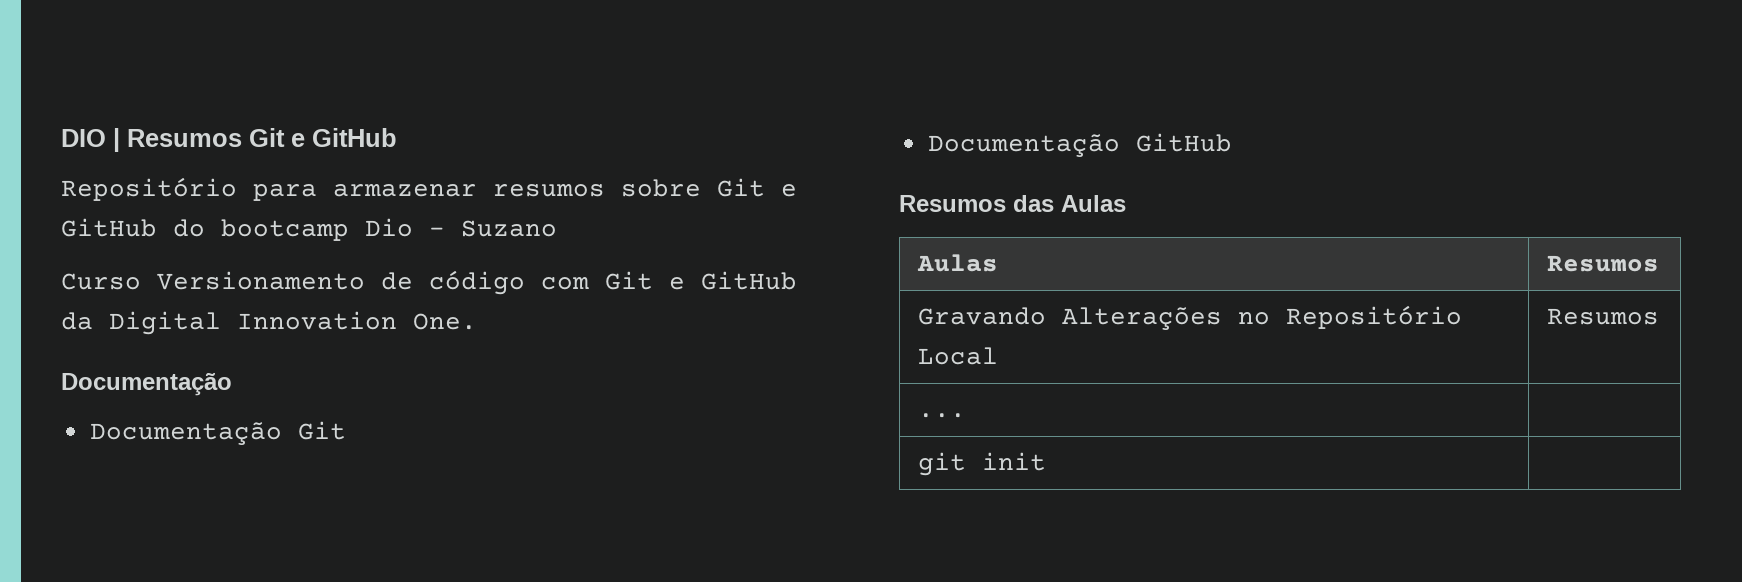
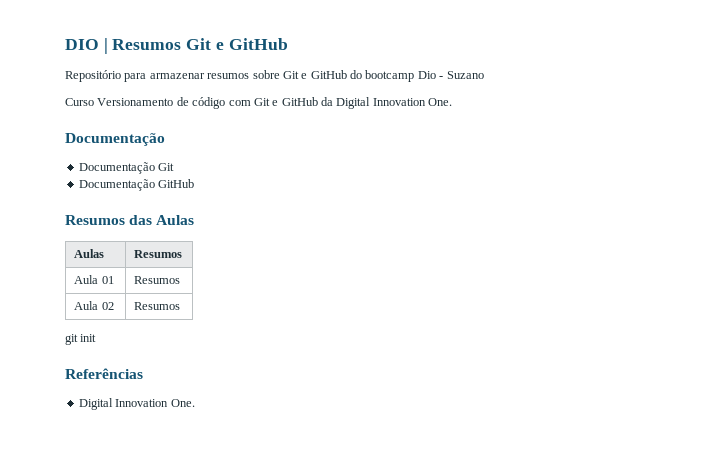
[918,305,1463,330] [918,347,999,365] [1547,308,1660,325] [918,413,967,418] [918,452,1047,476] Gravando Alterações no Repositório Local | Resumos // ... | // git init | -> [74,275,114,284] [134,276,181,284] [74,301,114,310] [134,302,181,310] [65,334,97,345] [65,368,143,379] [78,398,195,410] Aula 01 | Resumos // Aula 02 | Resumos // git init // Referências // Digital Innovation One.

